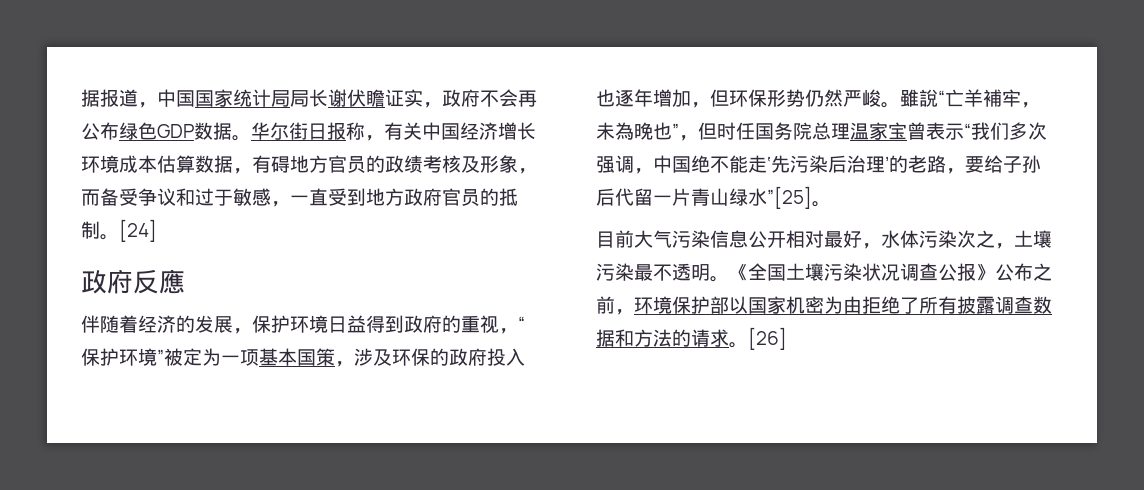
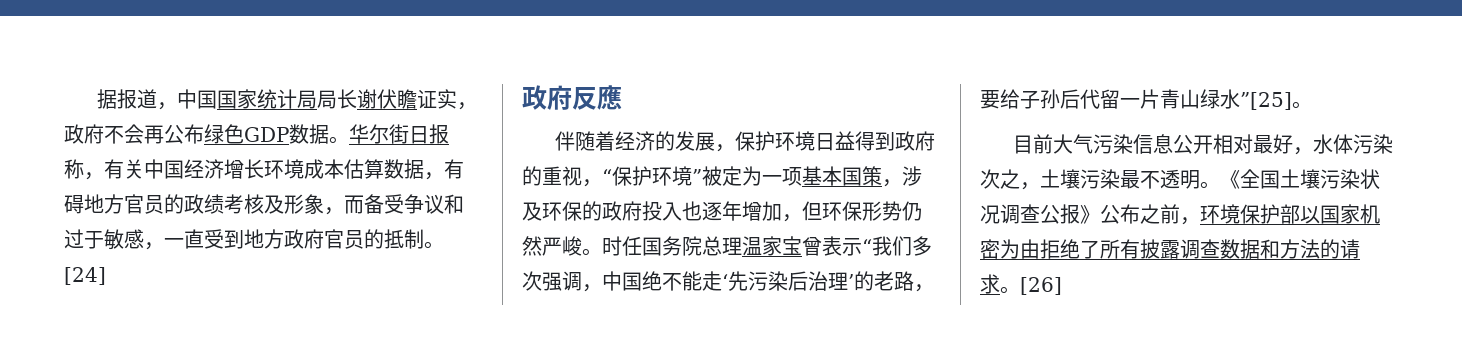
[900,89,1040,108] [596,122,717,141] 雖說“亡羊補牢，未為晚也”，但 -> (602, 252) none

